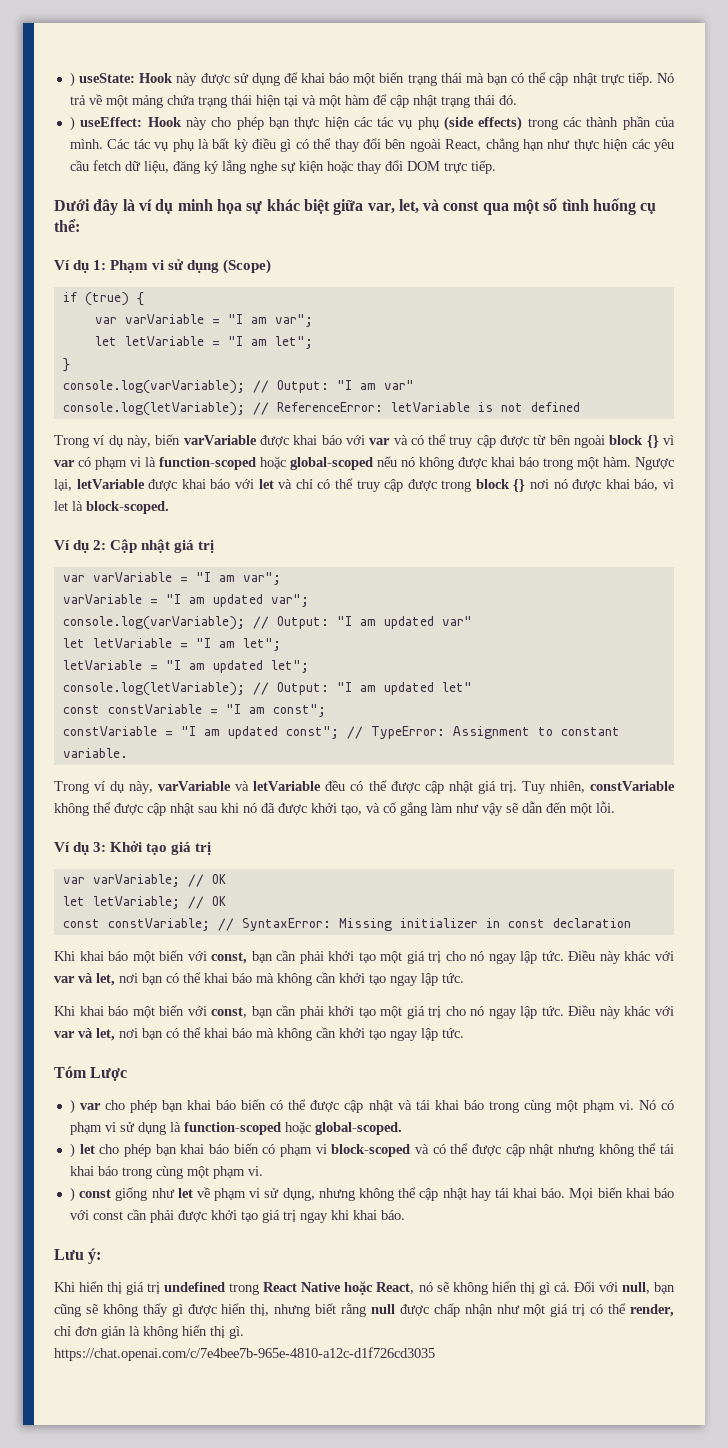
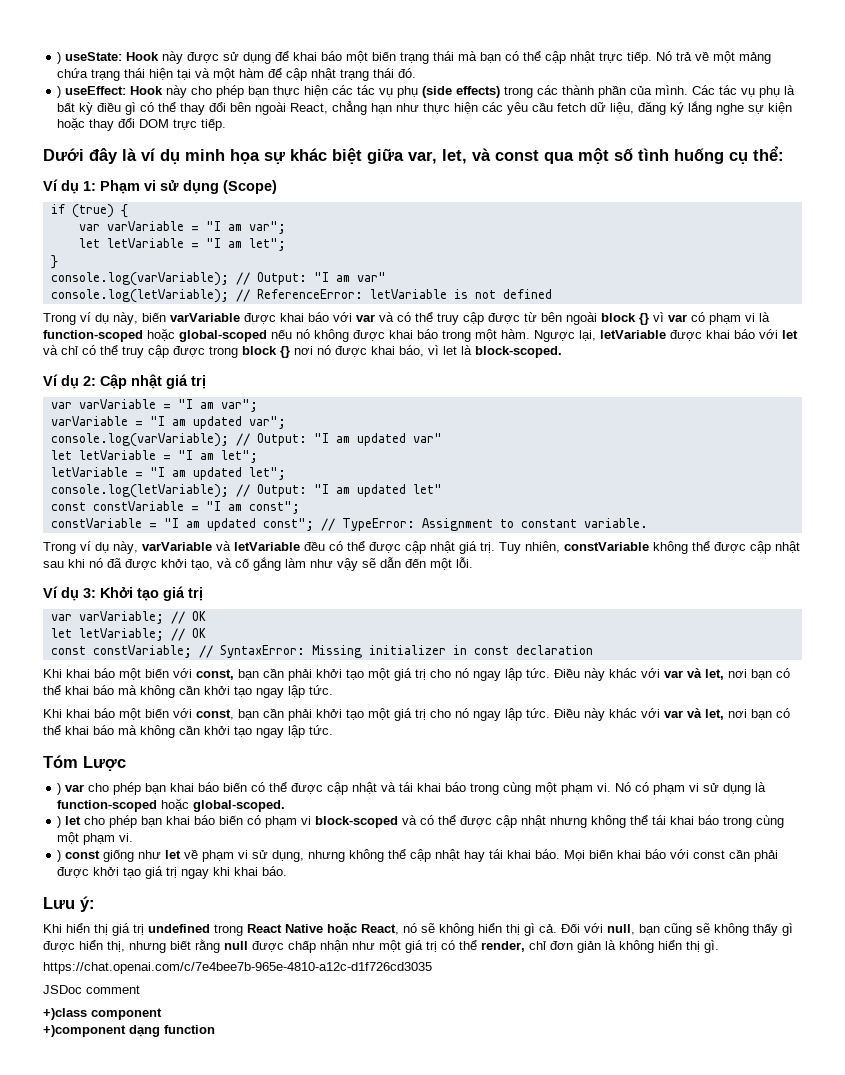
(435, 1354) none -> [43,985,140,994] [43,1008,162,1020] [43,1025,215,1037] // JSDoc comment // +)class component // +)component dạng function

